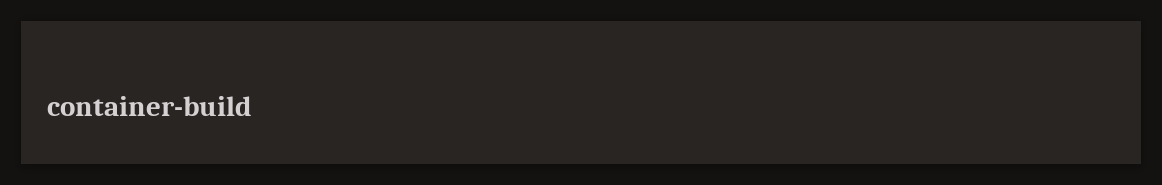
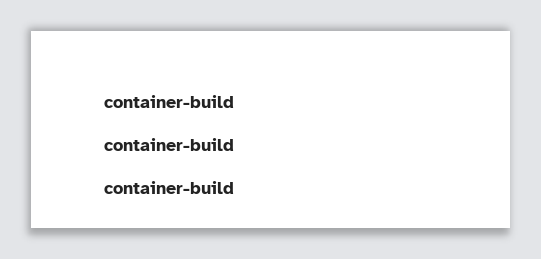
[47,96,252,116] container-build -> [104,95,234,108] [104,138,234,151] [104,181,234,194] container-build // container-build // container-build

